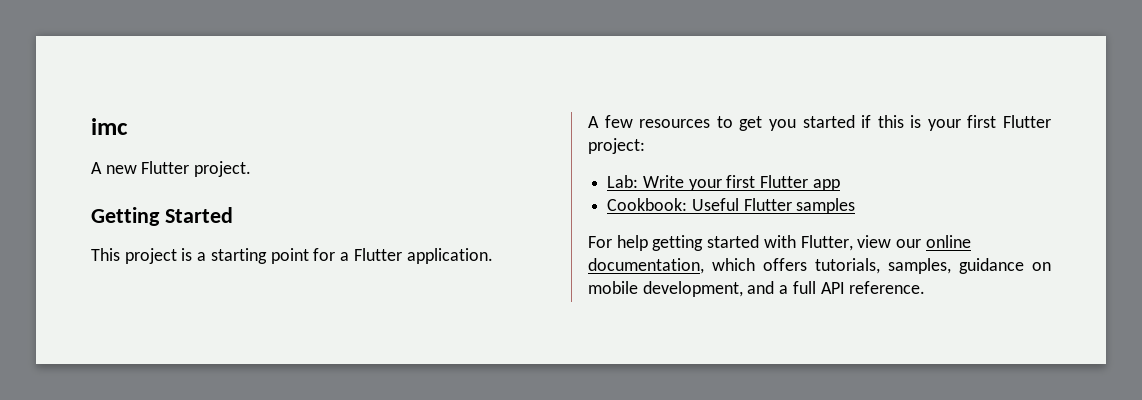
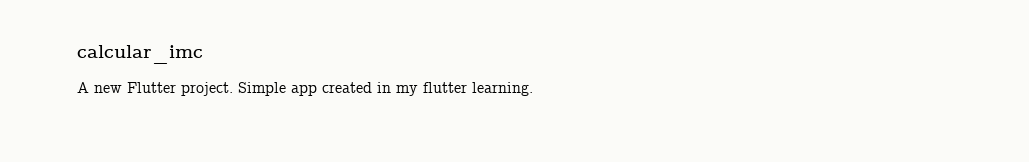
[91,118,128,135] imc -> [77,45,203,64] calcular_imc
[91,207,233,226] [91,248,493,264] [588,115,1051,131] [588,138,645,154] [607,175,840,191] [607,198,856,214] [588,235,971,251] [588,258,1051,274] [588,281,926,297] // Getting Started // This project is a starting point for a Flutter application. // A few resources to get you started if this is your first Flutter project: // Lab: Write your first Flutter app // Cookbook: Useful Flutter samples // For help getting started with Flutter, view our online documentation, which offers tutorials, samples, guidance on mobile development, and a full API reference. -> [238,82,533,96] Simple app created in my flutter learning.

